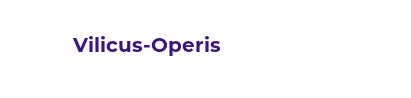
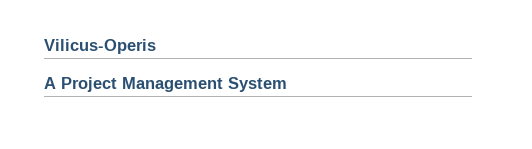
(221, 46) none -> [44,77,287,92] // A Project Management System

